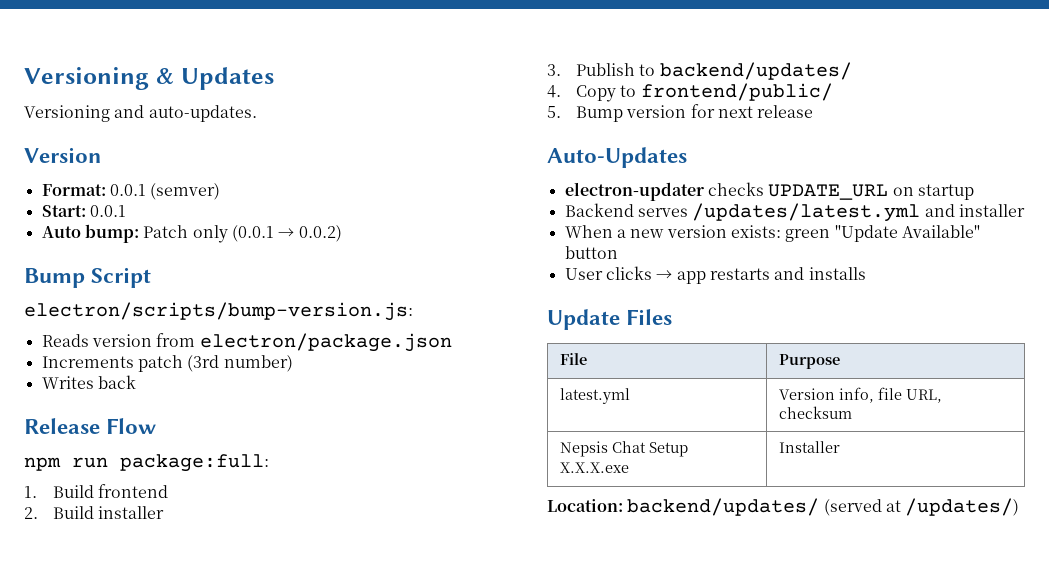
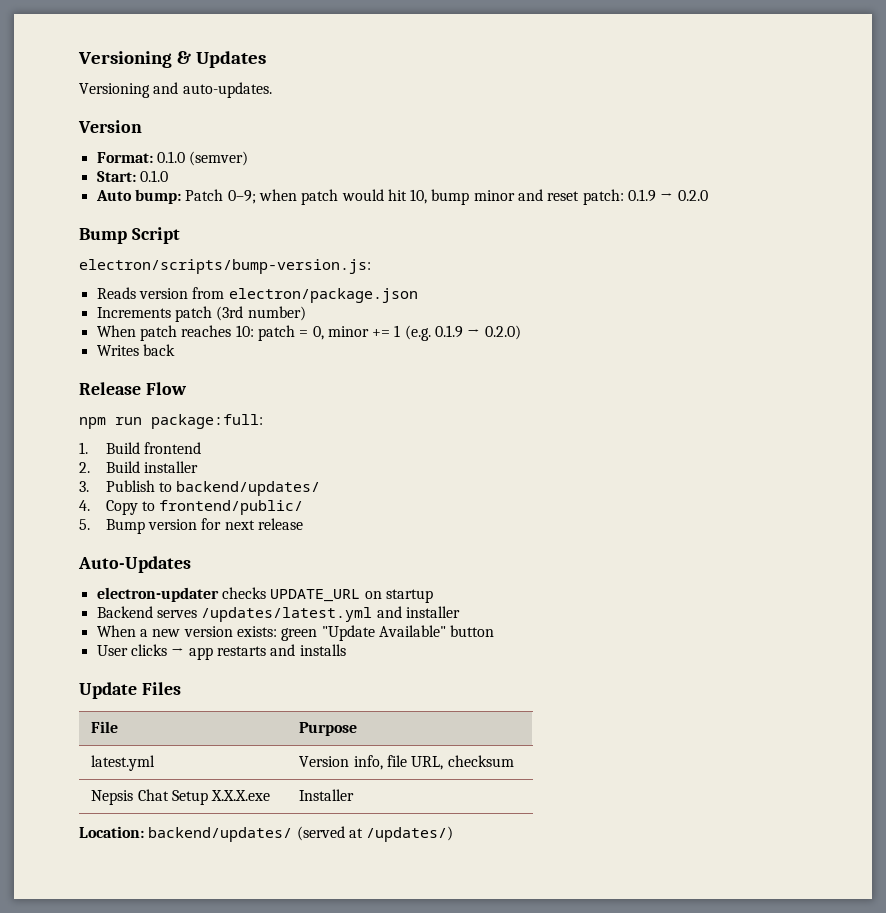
[109,184,146,196] 0.0.1 -> [156,151,185,163] 0.1.0
[89,205,126,217] 0.0.1 -> [139,170,168,182] 0.1.0
[192,225,342,243] only (0.0.1 → 0.0.2) -> [227,189,708,205] 0–9; when patch would hit 10, bump minor and reset patch: 0.1.9 → 0.2.0
(293, 363) none -> [96,325,521,341] // When patch reaches 10: patch = 0, minor += 1 (e.g. 0.1.9 → 0.2.0)

